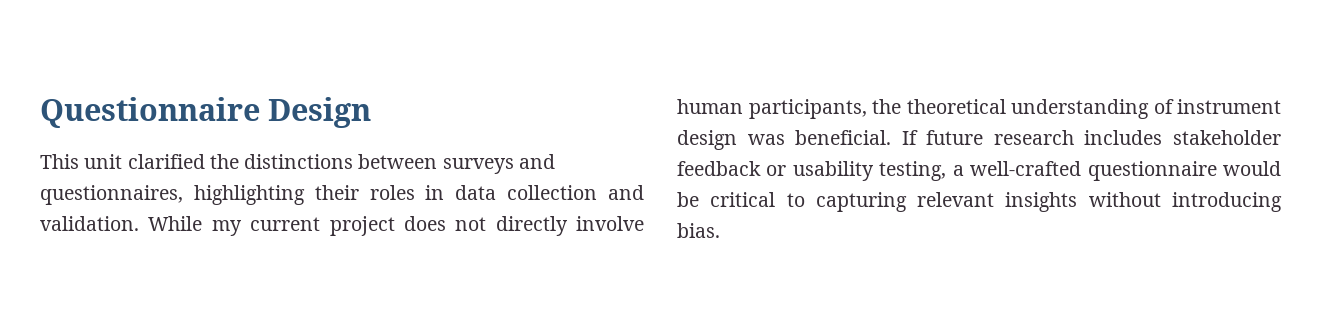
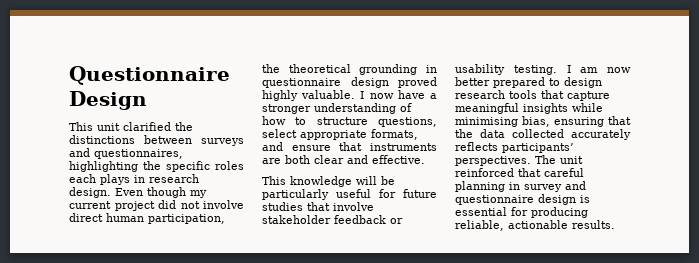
[314,185,644,200] [40,216,644,236] [677,99,1281,119] [677,130,1281,150] [677,161,1281,181] [677,192,1282,212] [677,223,720,238] their roles in data collection and validation. While my current project does not directly involve human participants, the theoretical understanding of instrument design was beneficial. If future research includes stakeholder feedback or usability testing, a well-crafted questionnaire would be critical to capturing relevant insights without introducing bias. -> [143,161,244,172] [69,174,199,185] [69,187,207,198] [69,200,244,211] [69,213,225,224] [262,64,437,75] [262,77,437,88] [262,90,437,101] [262,103,412,114] [262,116,437,127] [262,129,418,140] [262,142,437,151] [262,155,425,164] [262,176,395,187] [262,189,437,200] [262,202,374,211] [262,215,403,224] [455,64,631,75] [455,77,602,88] [455,90,610,101] [455,103,603,114] [455,116,631,127] [455,129,631,140] [455,142,574,153] [455,155,583,166] [455,168,584,177] [455,181,586,192] [455,194,590,205] [455,207,588,218] [455,220,615,231] the specific roles each plays in research design. Even though my current project did not involve direct human participation, the theoretical grounding in questionnaire design proved highly valuable. I now have a stronger understanding of how to structure questions, select appropriate formats, and ensure that instruments are both clear and effective. // This knowledge will be particularly useful for future studies that involve stakeholder feedback or usability testing. I am now better prepared to design research tools that capture meaningful insights while minimising bias, ensuring that the data collected accurately reflects participants’ perspectives. The unit reinforced that careful planning in survey and questionnaire design is essential for producing reliable, actionable results.

